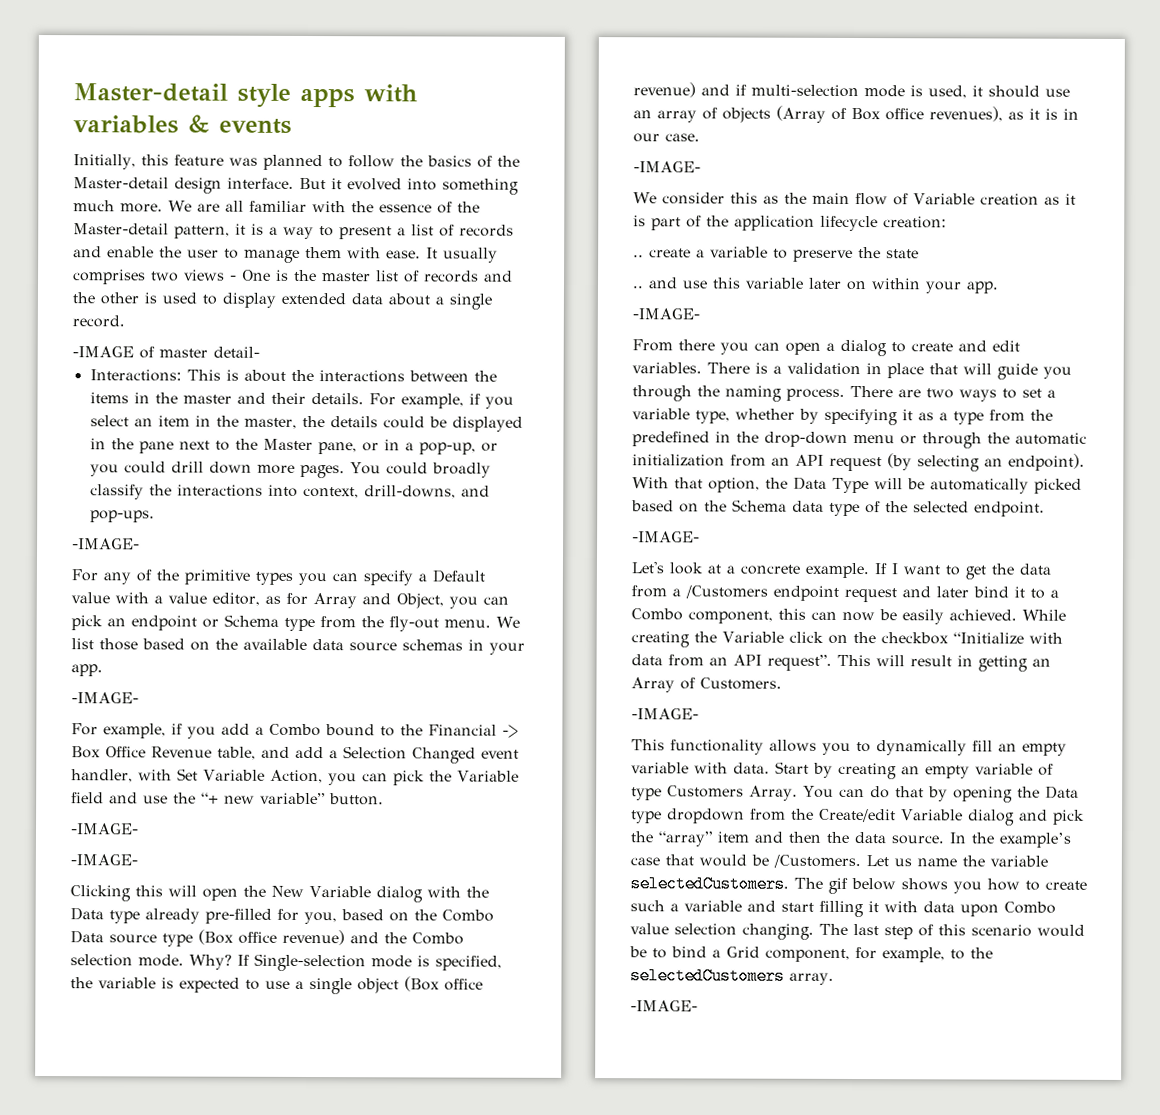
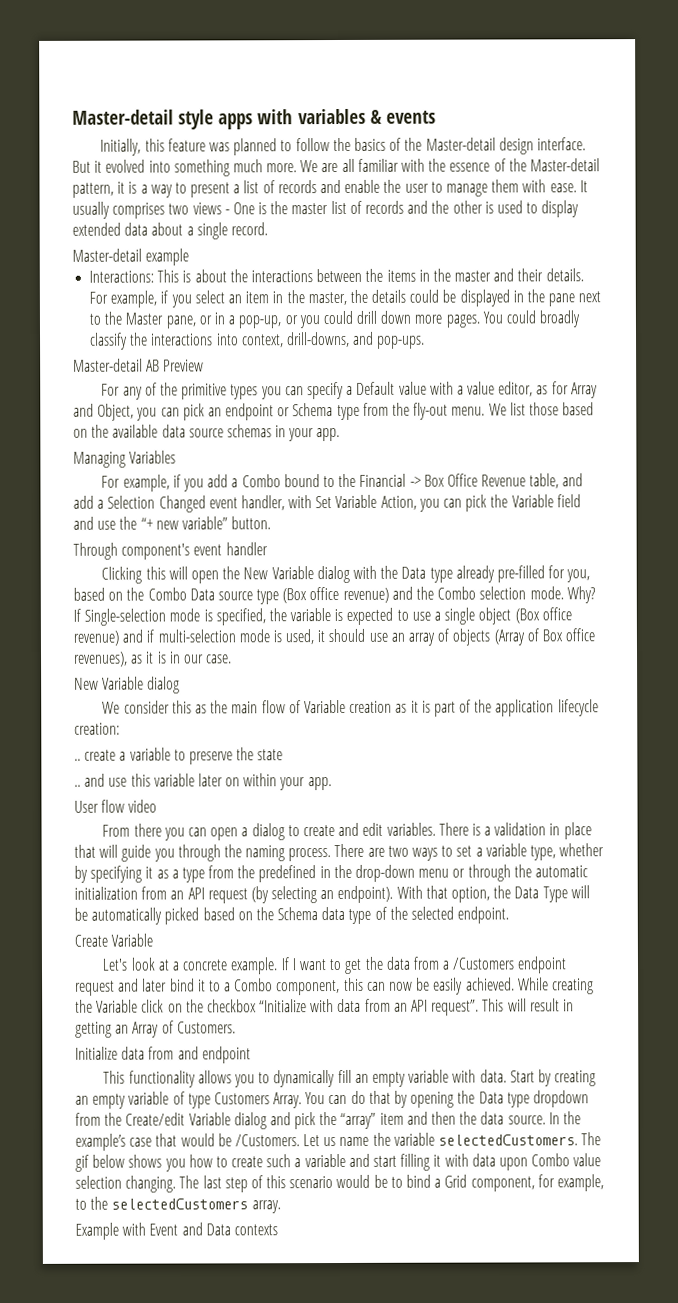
[72,346,260,359] -IMAGE of master detail- -> [72,248,190,266] Master-detail example
[72,538,140,550] -IMAGE- -> [73,358,205,372] Master-detail AB Preview
[71,692,139,704] -IMAGE- -> [73,450,177,468] Managing Variables
[70,823,139,835] [70,854,138,866] -IMAGE- // -IMAGE- -> [73,542,268,560] Through component's event handler
[633,161,701,173] -IMAGE- -> [74,676,181,694] New Variable dialog
[632,308,700,320] -IMAGE- -> [74,799,158,813] User flow video
[632,531,700,543] -IMAGE- -> [74,933,154,947] Create Variable
[631,708,699,720] -IMAGE- -> [75,1046,251,1064] Initialize data from and endpoint
[630,1000,698,1012] -IMAGE- -> [75,1222,278,1240] Example with Event and Data contexts

